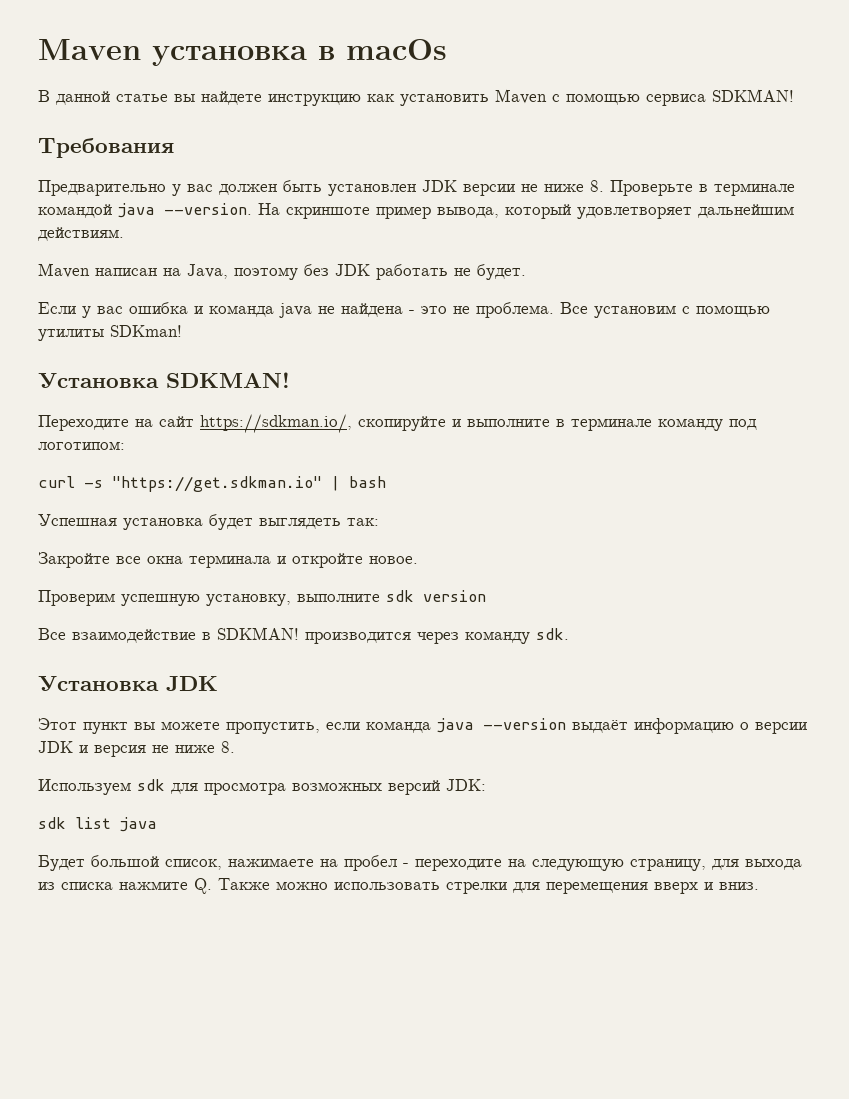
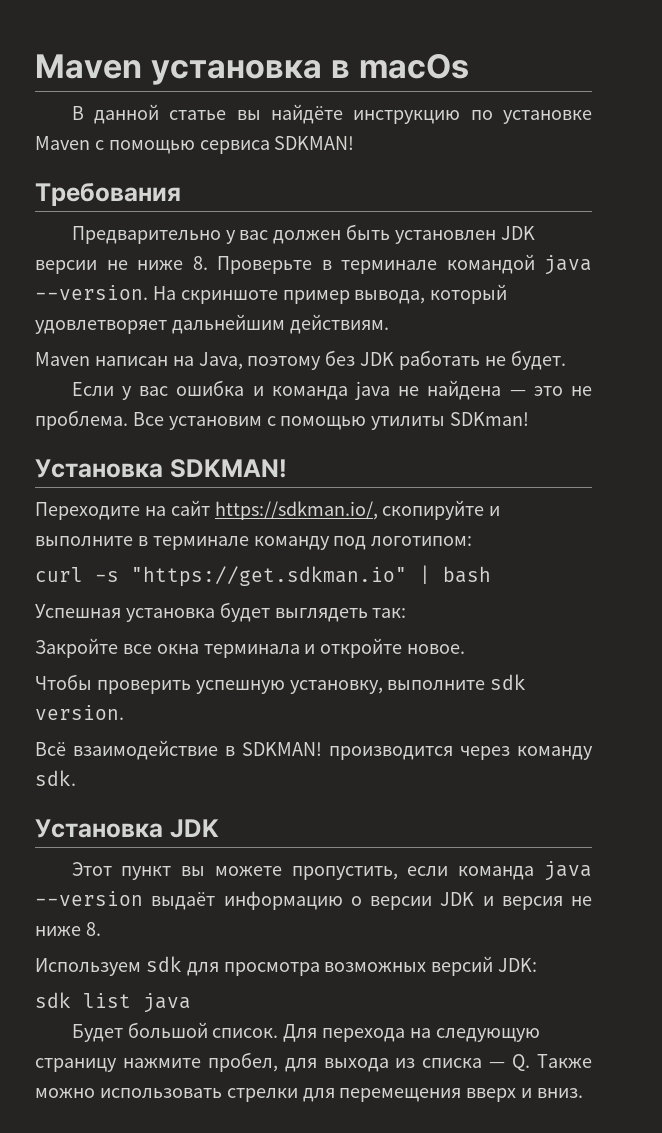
[201,91,489,106] найдете инструкцию как установить -> [271,104,592,124] найдёте инструкцию по установке
[409,310,415,314] - -> [509,390,526,396] —
[38,590,115,606] Проверим -> [35,674,191,694] Чтобы проверить
[423,590,486,602] [38,628,66,640] version // Все -> [35,705,124,720] [35,742,66,756] version. // Всё
[165,855,706,871] список, нажимаете на пробел - переходите на следующую страницу, -> [212,1024,540,1042] [35,1052,278,1072] список. Для перехода на следующую страницу нажмите пробел,
[119,881,188,890] нажмите -> [489,1062,506,1068] —

